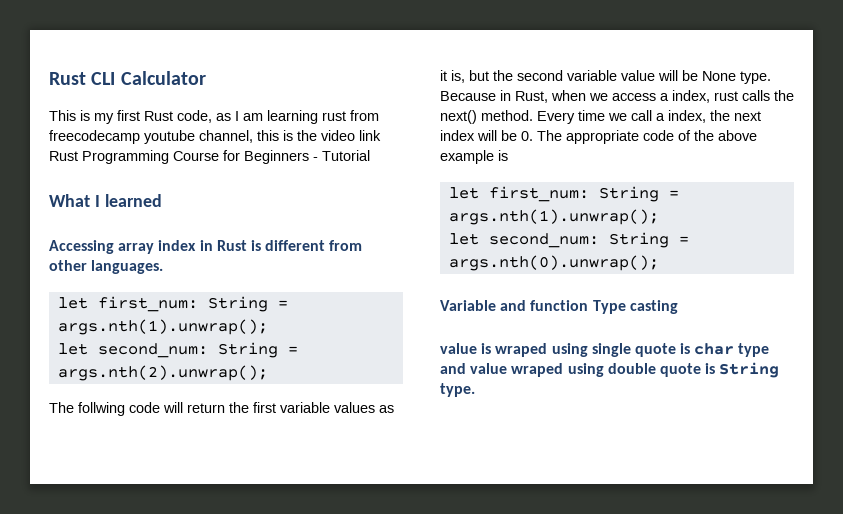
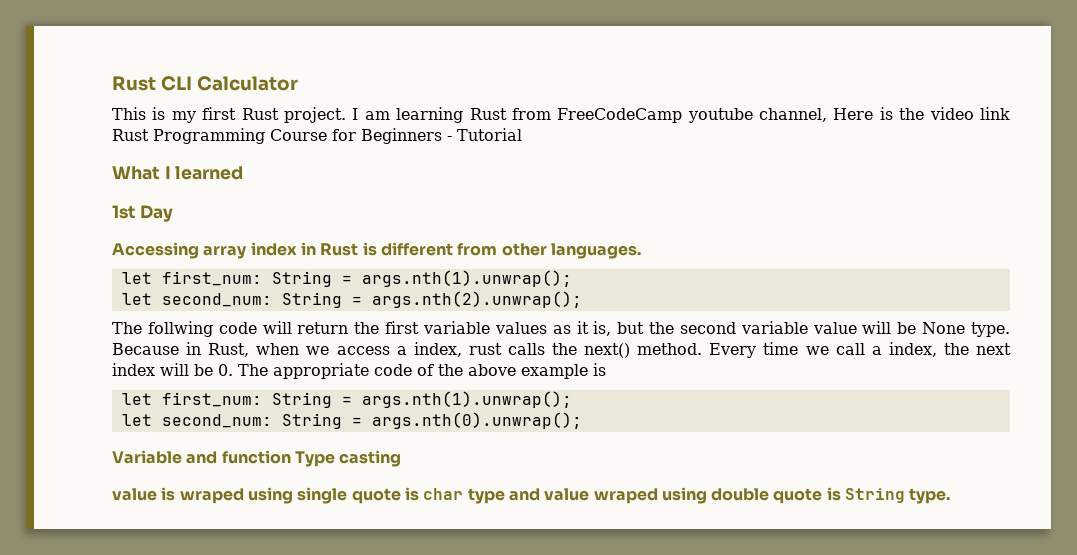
[177,110,231,123] code, as -> [283,107,346,123] project.
[322,110,379,121] [49,130,140,144] rust from freecodecamp -> [469,108,683,123] Rust from FreeCodeCamp
[257,130,279,141] this -> [833,108,874,120] Here
(162, 200) none -> [112,205,173,222] // 1st Day

